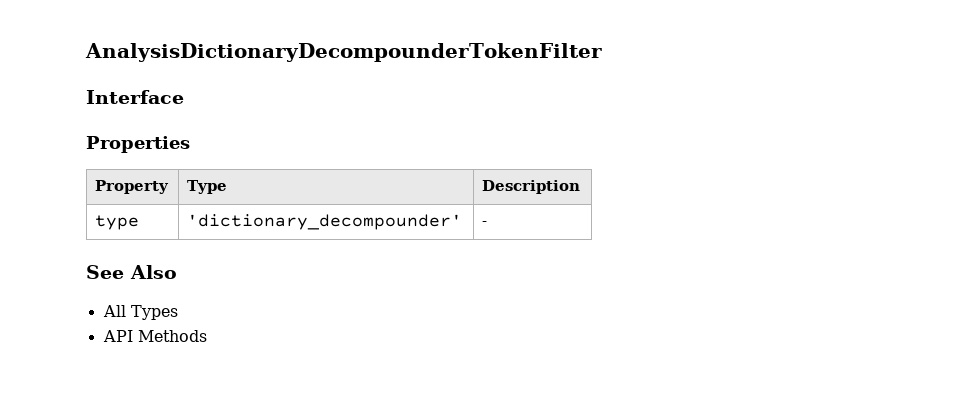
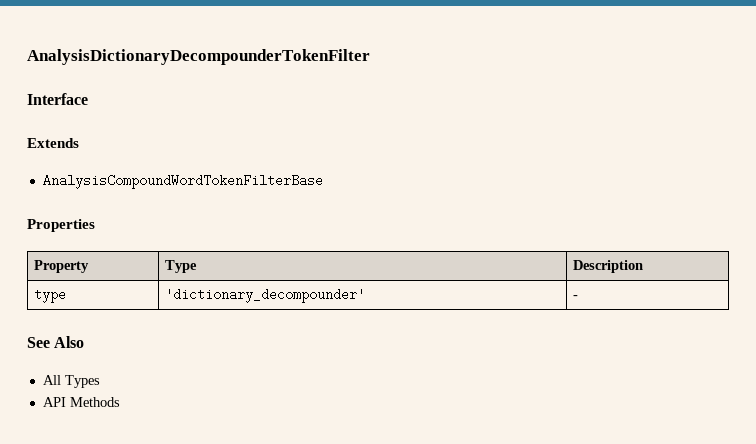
(184, 97) none -> [27,138,79,148] [42,174,323,189] // Extends // AnalysisCompoundWordTokenFilterBase

